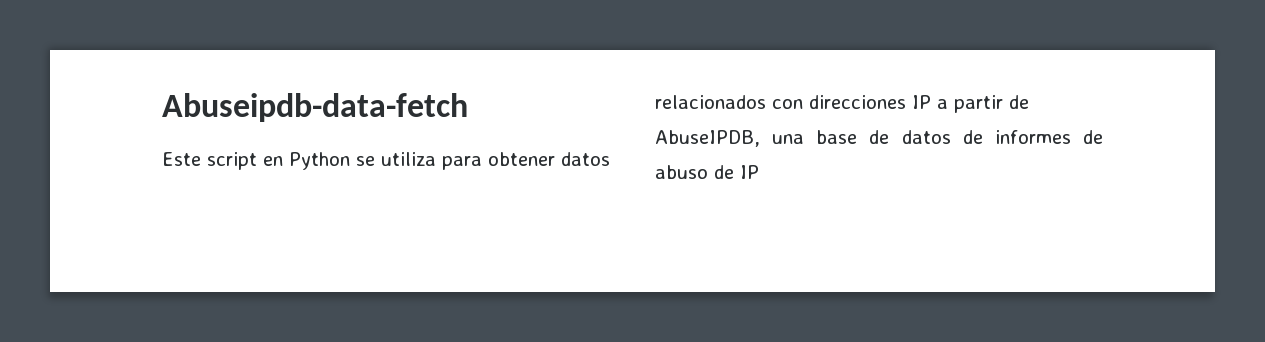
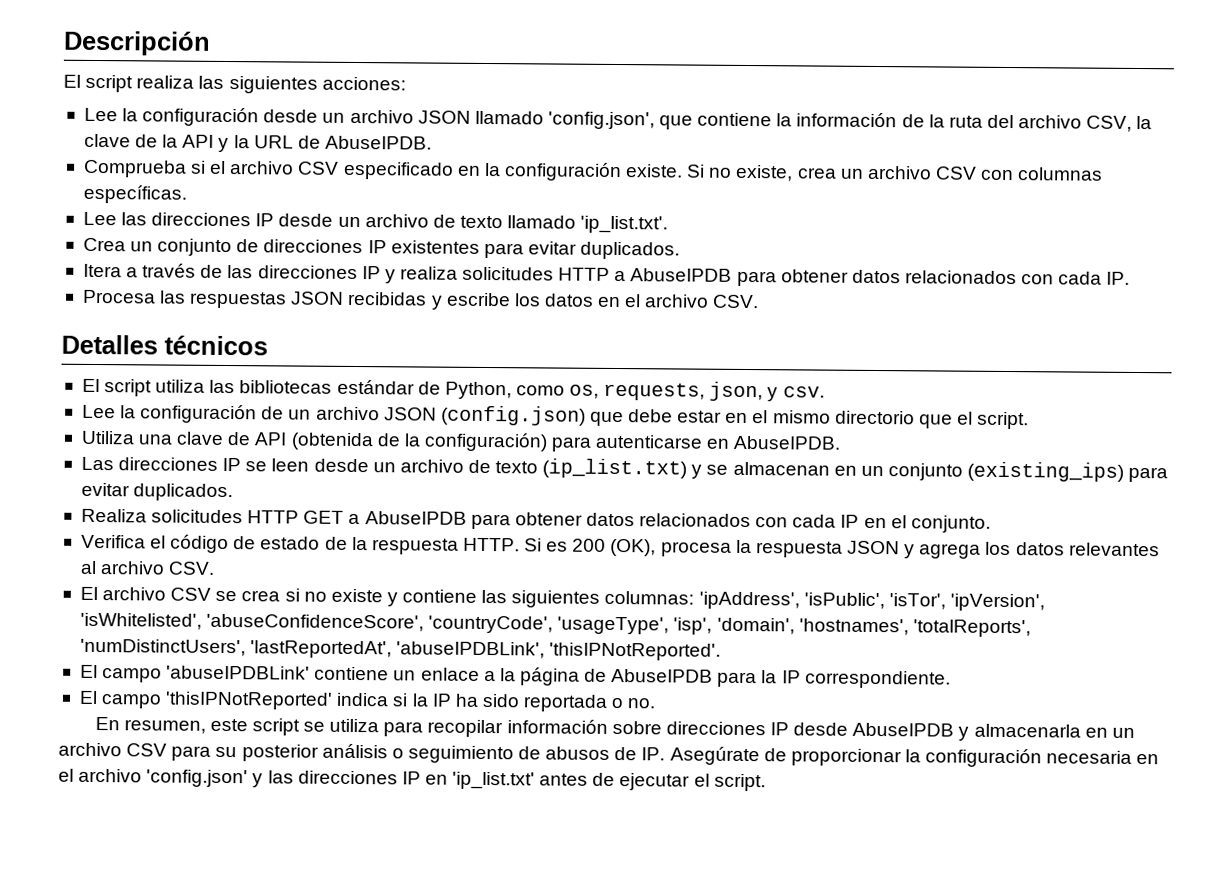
[162,93,468,122] [162,152,610,170] [655,95,1029,113] [655,130,1103,147] [655,165,759,179] Abuseipdb-data-fetch // Este script en Python se utiliza para obtener datos relacionados con direcciones IP a partir de AbuseIPDB, una base de datos de informes de abuso de IP -> [63,30,211,56] [63,74,406,94] [83,107,1153,132] [83,133,432,153] [82,159,1104,182] [82,184,187,204] [82,211,669,234] [82,237,681,260] [82,263,1131,287] [82,289,760,310] [61,334,268,356] [81,378,825,402] [81,404,1030,430] [80,430,842,452] [80,456,1169,483] [80,482,234,502] [80,508,991,533] [80,534,1160,559] [79,560,216,575] [79,586,1045,612] [79,612,1031,638] [79,638,722,661] [79,664,951,689] [78,690,657,712] [94,717,1135,741] [58,742,1160,768] [58,768,766,792] Descripción // El script realiza las siguientes acciones: // Lee la configuración desde un archivo JSON llamado 'config.json', que contiene la información de la ruta del archivo CSV, la clave de la API y la URL de AbuseIPDB. // Comprueba si el archivo CSV especificado en la configuración existe. Si no existe, crea un archivo CSV con columnas específicas. // Lee las direcciones IP desde un archivo de texto llamado 'ip_list.txt'. // Crea un conjunto de direcciones IP existentes para evitar duplicados. // Itera a través de las direcciones IP y realiza solicitudes HTTP a AbuseIPDB para obtener datos relacionados con cada IP. // Procesa las respuestas JSON recibidas y escribe los datos en el archivo CSV. // Detalles técnicos // El script utiliza las bibliotecas estándar de Python, como os, requests, json, y csv. // Lee la configuración de un archivo JSON (config.json) que debe estar en el mismo directorio que el script. // Utiliza una clave de API (obtenida de la configuración) para autenticarse en AbuseIPDB. // Las direcciones IP se leen desde un archivo de texto (ip_list.txt) y se almacenan en un conjunto (existing_ips) para evitar duplicados. // Realiza solicitudes HTTP GET a AbuseIPDB para obtener datos relacionados con cada IP en el conjunto. // Verifica el código de estado de la respuesta HTTP. Si es 200 (OK), procesa la respuesta JSON y agrega los datos relevantes al archivo CSV. // El archivo CSV se crea si no existe y contiene las siguientes columnas: 'ipAddress', 'isPublic', 'isTor', 'ipVersion', 'isWhitelisted', 'abuseConfidenceScore', 'countryCode', 'usageType', 'isp', 'domain', 'hostnames', 'totalReports', 'numDistinctUsers', 'lastReportedAt', 'abuseIPDBLink', 'thisIPNotReported'. // El campo 'abuseIPDBLink' contiene un enlace a la página de AbuseIPDB para la IP correspondiente. // El campo 'thisIPNotReported' indica si la IP ha sido reportada o no. // En resumen, este script se utiliza para recopilar información sobre direcciones IP desde AbuseIPDB y almacenarla en un archivo CSV para su posterior análisis o seguimiento de abusos de IP. Asegúrate de proporcionar la configuración necesaria en el archivo 'config.json' y las direcciones IP en 'ip_list.txt' antes de ejecutar el script.

